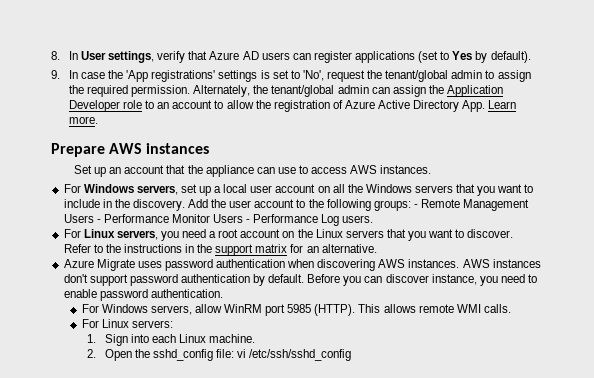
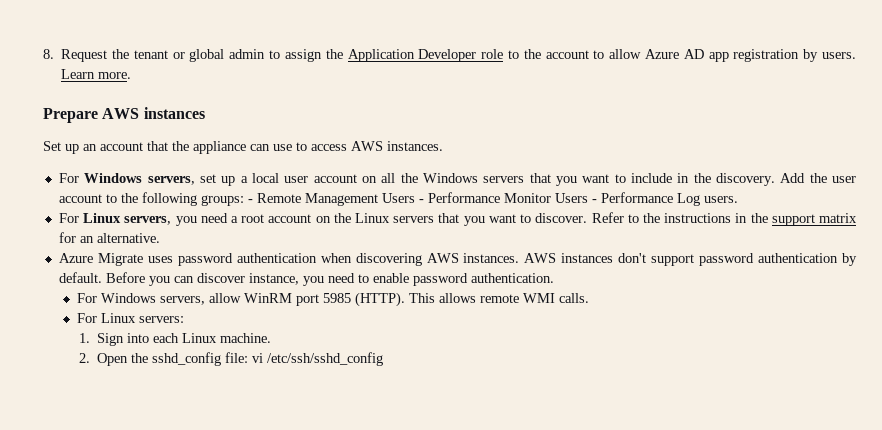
[68,51,531,63] [51,70,531,82] [68,85,390,97] In User settings, verify that Azure AD users can register applications (set to Yes by default). // 9. In case the 'App registrations' settings is set to 'No', request the tenant/global admin to assign the required permission. Alternately, the tenant/global admin can -> [61,49,281,62] Request the tenant or global admin to
[157,102,170,109] an -> [523,49,541,59] the
[255,100,486,112] the registration of Azure Active Directory App. -> [644,49,856,62] Azure AD app registration by users.

